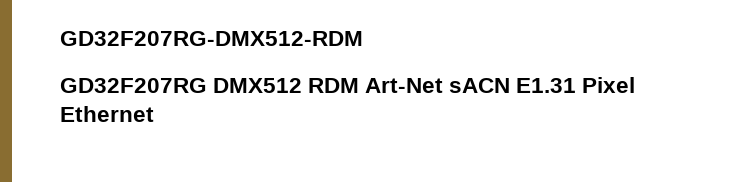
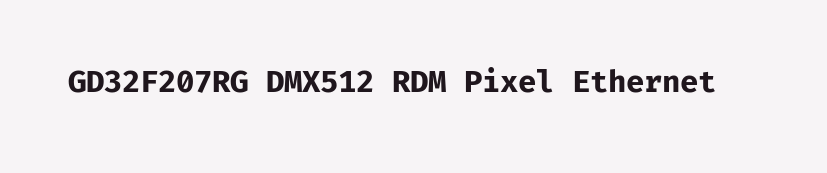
[60,31,363,46] GD32F207RG-DMX512-RDM // -> (68, 81) none
[365,78,577,93] Art-Net sACN E1.31 -> (446, 81) none

